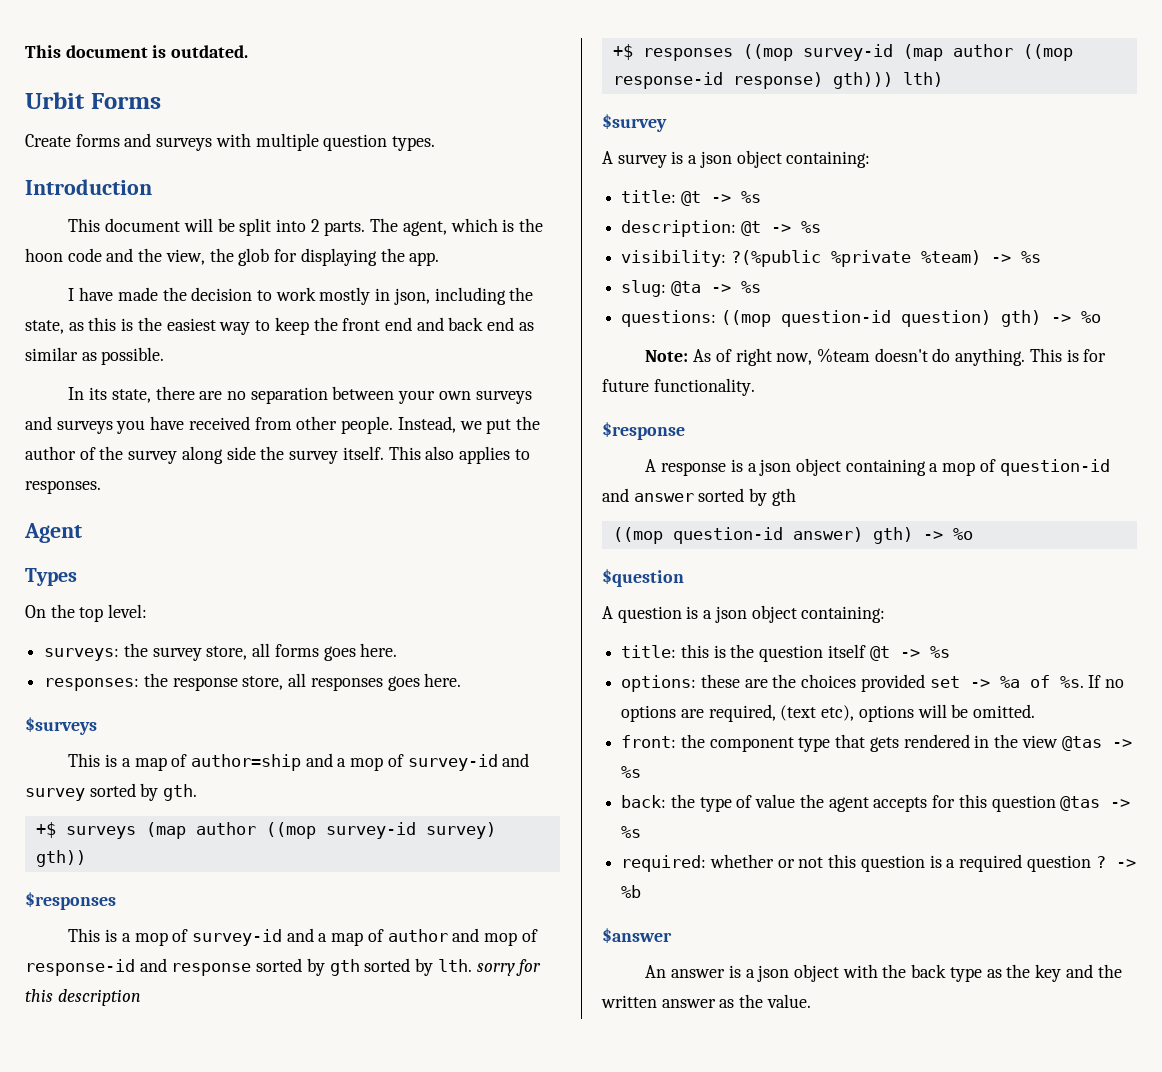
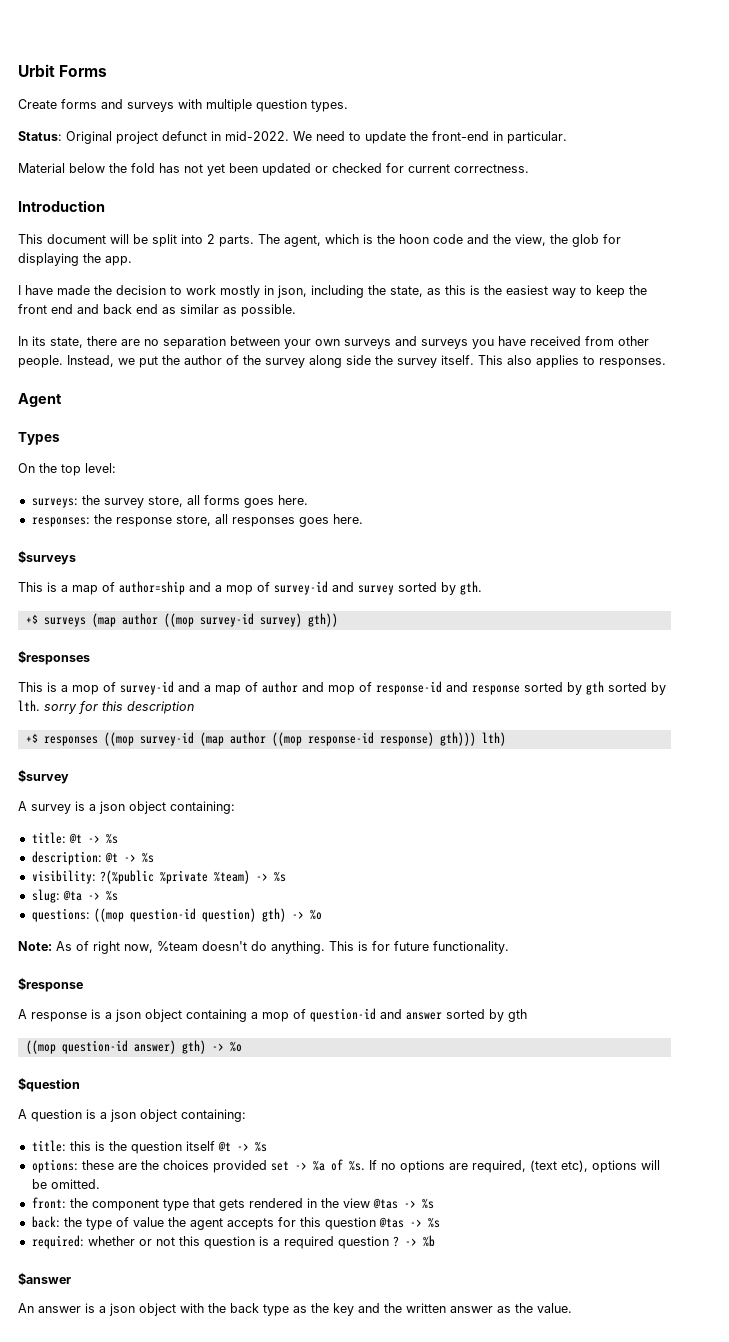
[25,45,249,58] This document is outdated. // -> (18, 70) none
(436, 143) none -> [18,131,567,144] [18,163,529,176] // Status: Original project defunct in mid-2022. We need to update the front-end in particular. // Material below the fold has not yet been updated or checked for current correctness.

